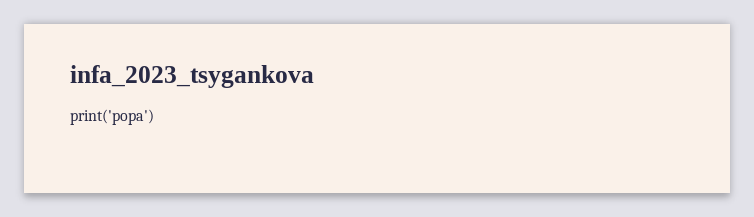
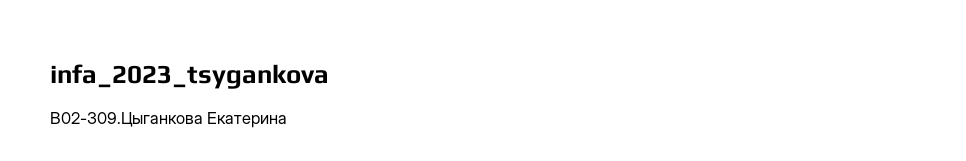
[70,109,154,125] print('popa') -> [50,112,288,128] B02-309.Цыганкова Екатерина

